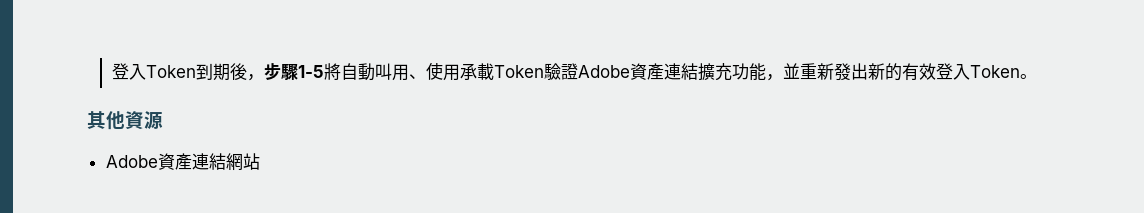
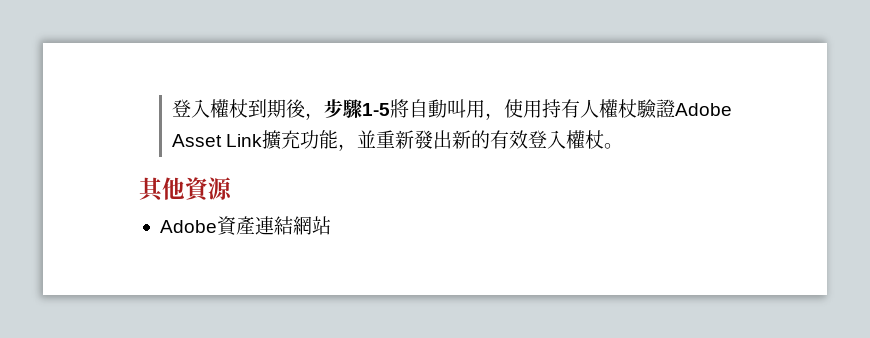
[111,63,196,80] 登入Token -> [171,99,248,118] 登入權杖
[408,62,698,81] 、使用承載Token驗證Adobe資產連結 -> [484,99,732,120] [171,134,263,147] ，使用持有人權杖驗證Adobe Asset Link
[969,65,1020,78] Token -> [566,130,605,149] 權杖

